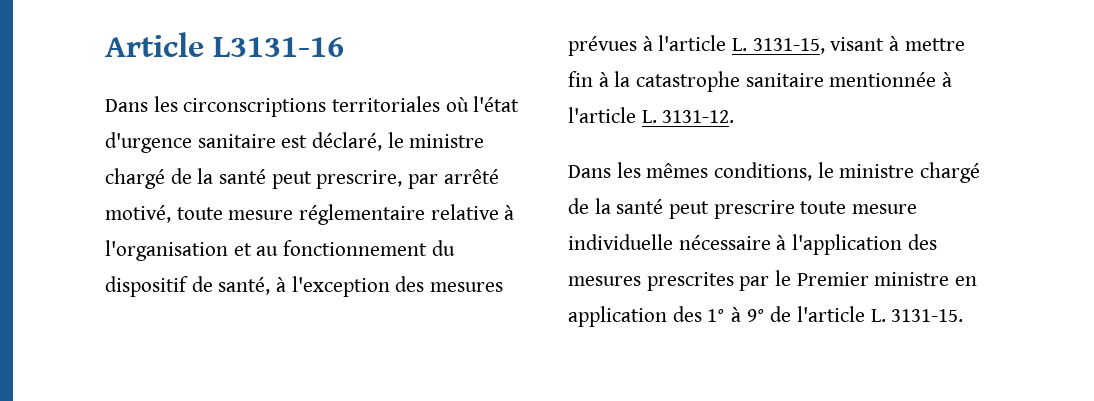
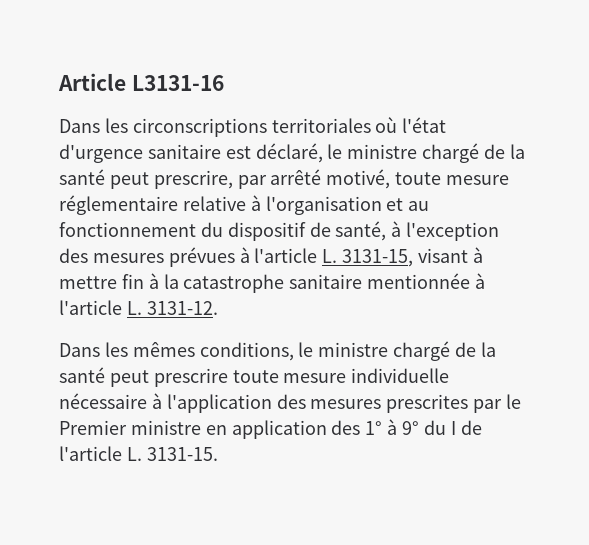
(765, 315) none -> [423,420,456,435] du I

